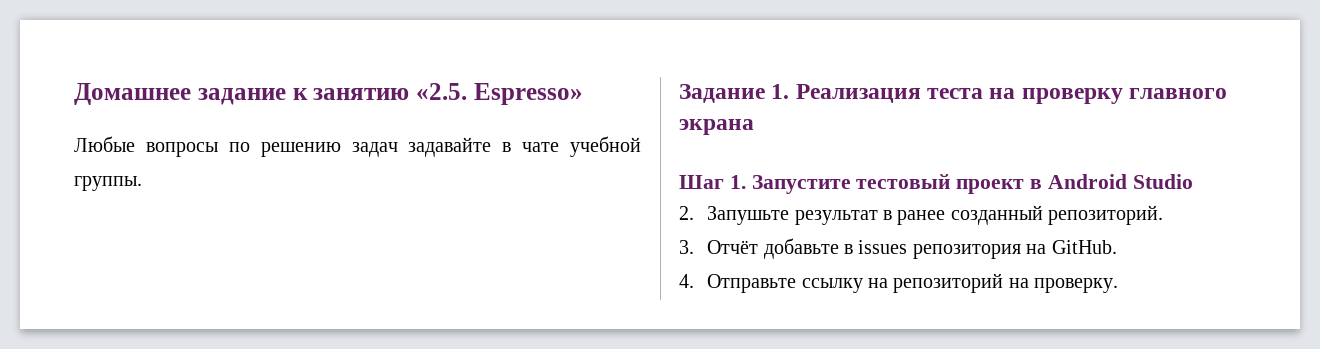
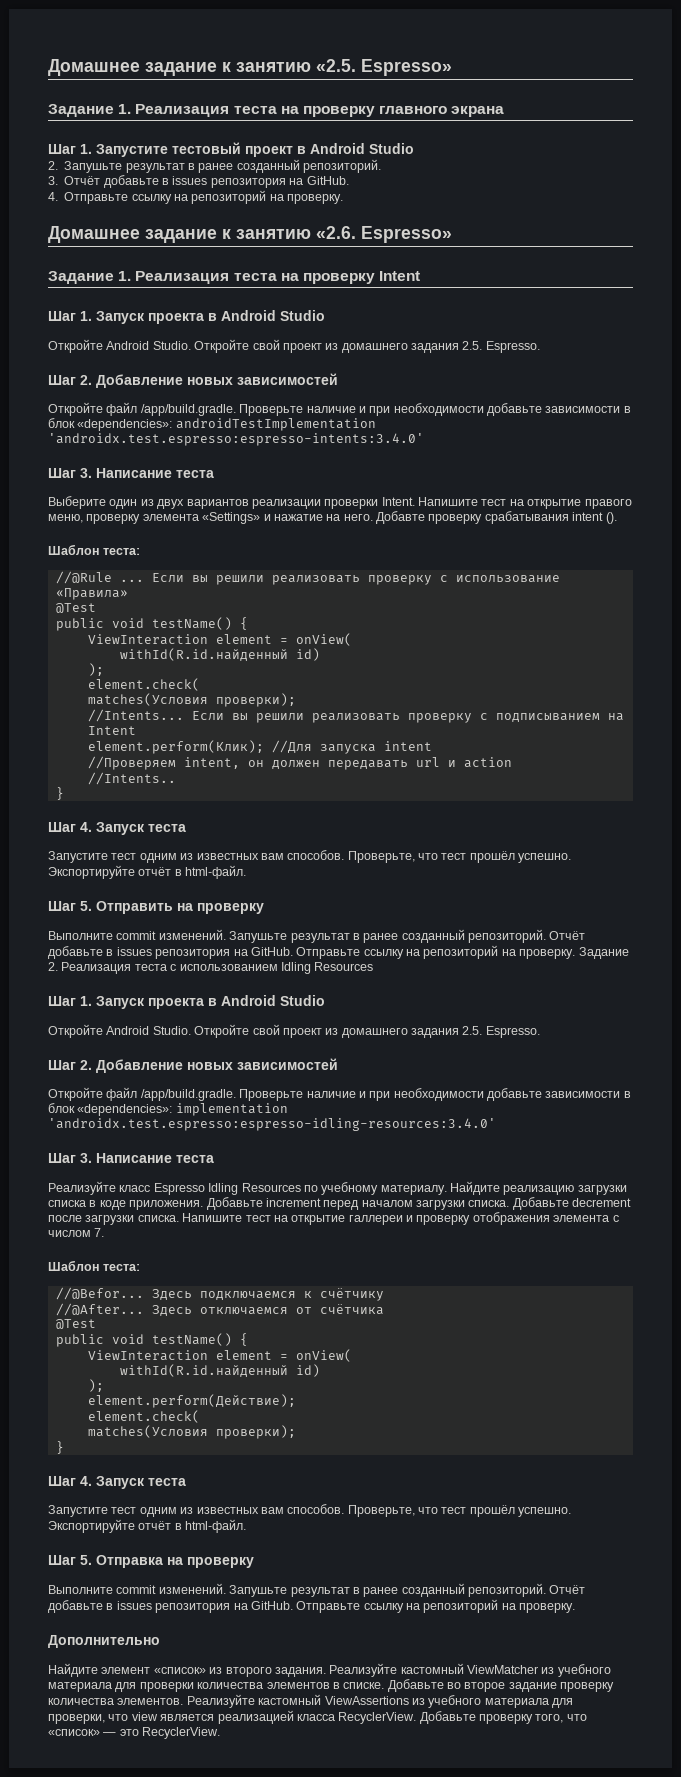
[74,136,641,157] [74,176,142,191] // Любые вопросы по решению задач задавайте в чате учебной группы. -> (452, 67) none
(1119, 285) none -> [48,226,452,243] [48,271,421,284] [48,310,325,324] [48,339,540,353] [48,373,338,388] [48,402,631,416] [48,418,376,431] [48,433,424,446] [48,468,214,478] [48,496,632,509] [48,511,617,524] [48,544,141,555] [55,571,560,585] [55,588,128,600] [55,603,96,613] [55,617,248,631] [87,633,352,646] [119,648,320,661] [87,663,104,676] [87,678,200,691] [87,693,296,707] [87,709,624,723] [87,726,136,735] [87,740,432,754] [87,756,512,770] [87,772,176,785] [55,787,64,800] [48,822,186,835] [48,850,572,863] [48,865,247,879] [48,901,264,914] [48,929,586,943] [48,945,629,959] [48,962,374,974] [48,995,325,1009] [48,1024,540,1038] [48,1058,338,1073] [48,1087,631,1101] [48,1103,288,1116] [48,1118,496,1131] [48,1153,214,1163] [48,1181,627,1195] [48,1197,632,1210] [48,1212,619,1225] [48,1228,105,1237] [48,1260,141,1271] [55,1287,384,1301] [55,1303,384,1316] [55,1319,96,1329] [55,1333,248,1347] [87,1349,352,1362] [119,1364,320,1377] [87,1379,104,1392] [87,1394,296,1408] [87,1410,200,1423] [87,1425,296,1439] [55,1441,64,1454] [48,1476,186,1489] [48,1504,572,1517] [48,1519,247,1533] [48,1555,254,1568] [48,1583,586,1597] [48,1599,576,1613] [48,1635,160,1648] [48,1663,611,1677] [48,1679,615,1692] [48,1694,573,1708] [48,1710,587,1724] [48,1727,221,1739] // Домашнее задание к занятию «2.6. Espresso» // Задание 1. Реализация теста на проверку Intent // Шаг 1. Запуск проекта в Android Studio // Откройте Android Studio. Откройте свой проект из домашнего задания 2.5. Espresso. // Шаг 2. Добавление новых зависимостей // Откройте файл /app/build.gradle. Проверьте наличие и при необходимости добавьте зависимости в блок «dependencies»: androidTestImplementation 'androidx.test.espresso:espresso-intents:3.4.0' // Шаг 3. Написание теста // Выберите один из двух вариантов реализации проверки Intent. Напишите тест на открытие правого меню, проверку элемента «Settings» и нажатие на него. Добавте проверку срабатывания intent (). // Шаблон теста: // //@Rule ... Если вы решили реализовать проверку с использование «Правила» // @Test // public void testName() { // ViewInteraction element = onView( // withId(R.id.найденный id) // ); // element.check( // matches(Условия проверки); // //Intents... Если вы решили реализовать проверку с подписыванием на Intent // element.perform(Клик); //Для запуска intent // //Проверяем intent, он должен передавать url и action // //Intents.. // } // Шаг 4. Запуск теста // Запустите тест одним из известных вам способов. Проверьте, что тест прошёл успешно. Экспортируйте отчёт в html-файл. // Шаг 5. Отправить на проверку // Выполните commit изменений. Запушьте результат в ранее созданный репозиторий. Отчёт добавьте в issues репозитория на GitHub. Отправьте ссылку на репозиторий на проверку. Задание 2. Реализация теста с использованием Idling Resources // Шаг 1. Запуск проекта в Android Studio // Откройте Android Studio. Откройте свой проект из домашнего задания 2.5. Espresso. // Шаг 2. Добавление новых зависимостей // Откройте файл /app/build.gradle. Проверьте наличие и при необходимости добавьте зависимости в блок «dependencies»: implementation 'androidx.test.espresso:espresso-idling-resources:3.4.0' // Шаг 3. Написание теста // Реализуйте класс Espresso Idling Resources по учебному материалу. Найдите реализацию загрузки списка в коде приложения. Добавьте increment перед началом загрузки списка. Добавьте decrement после загрузки списка. Напишите тест на открытие галлереи и проверку отображения элемента с числом 7. // Шаблон теста: // //@Befor... Здесь подключаемся к счётчику // //@After... Здесь отключаемся от счётчика // @Test // public void testName() { // ViewInteraction element = onView( // withId(R.id.найденный id) // ); // element.perform(Действие); // element.check( // matches(Условия проверки); // } // Шаг 4. Запуск теста // Запустите тест одним из известных вам способов. Проверьте, что тест прошёл успешно. Экспортируйте отчёт в html-файл. // Шаг 5. Отправка на проверку // Выполните commit изменений. Запушьте результат в ранее созданный репозиторий. Отчёт добавьте в issues репозитория на GitHub. Отправьте ссылку на репозиторий на проверку. // Дополнительно // Найдите элемент «список» из второго задания. Реализуйте кастомный ViewMatcher из учебного материала для проверки количества элементов в списке. Добавьте во второе задание проверку количества элементов. Реализуйте кастомный ViewAssertions из учебного материала для проверки, что view является реализацией класса RecyclerView. Добавьте проверку того, что «список» — это RecyclerView.

